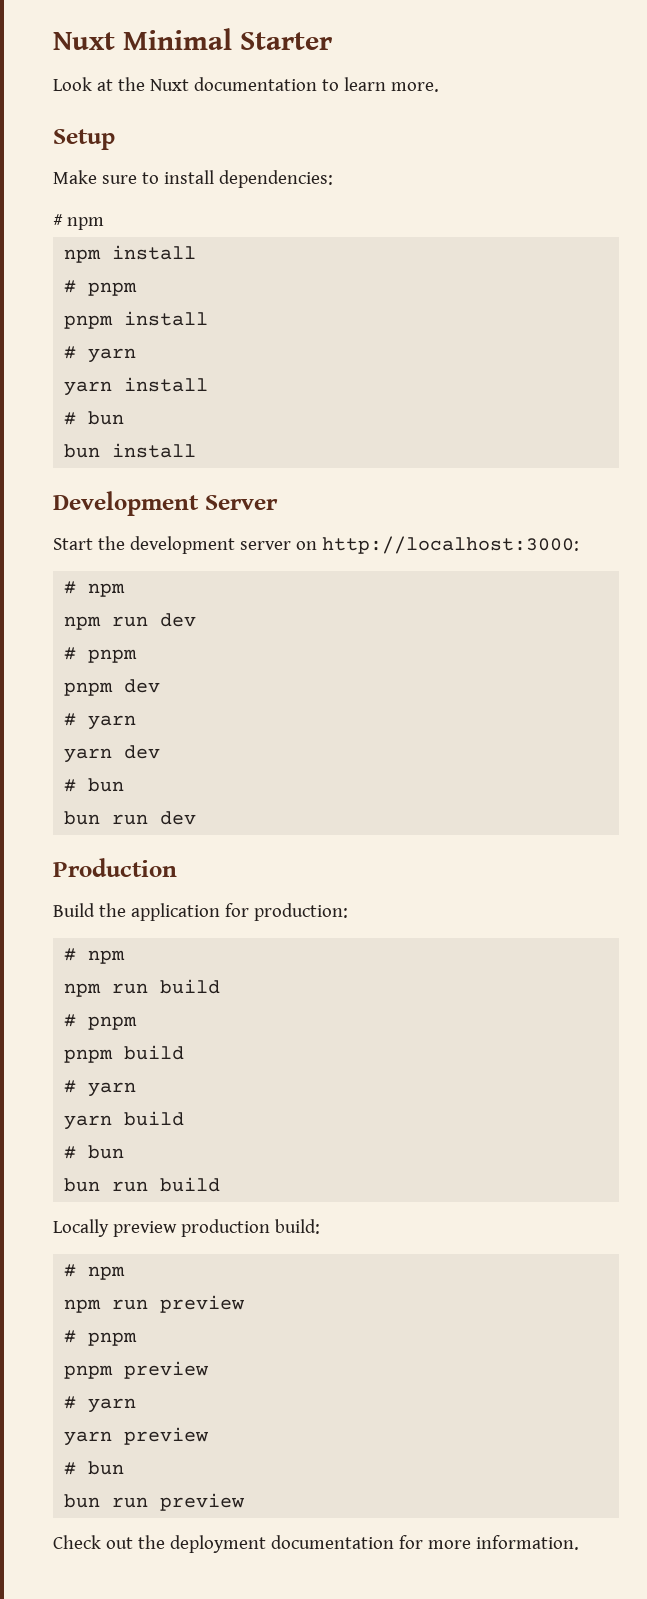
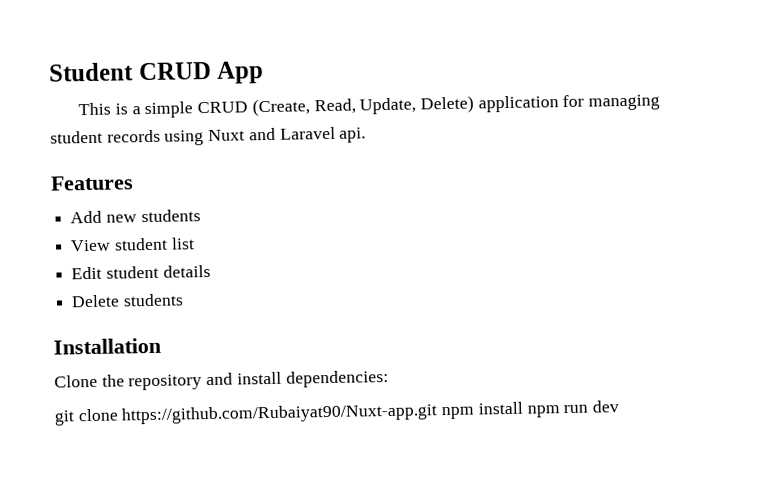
[53,28,332,50] [53,77,439,92] [53,129,115,150] [53,170,159,184] Nuxt Minimal Starter // Look at the Nuxt documentation to learn more. // Setup // Make sure to -> [48,61,265,84] [78,94,661,119] [50,126,367,146] [50,175,134,191] [70,209,201,224] [70,237,195,252] [71,264,211,280] [71,293,184,308] [53,337,161,355] [54,372,234,391] Student CRUD App // This is a simple CRUD (Create, Read, Update, Delete) application for managing student records using Nuxt and Laravel api. // Features // Add new students // View student list // Edit student details // Delete students // Installation // Clone the repository and
[53,214,104,230] # npm // -> [54,403,439,426] git clone https://github.com/Rubaiyat90/Nuxt-app.git
[64,280,138,296] [64,311,209,329] [64,346,137,363] [64,377,209,396] [64,411,125,425] [64,443,197,458] [53,491,278,516] [53,536,579,554] [64,581,126,597] [64,613,197,630] [64,647,138,663] [64,679,161,696] [64,713,137,730] [64,745,161,763] [64,778,125,792] [64,811,197,825] [53,858,177,877] [53,903,348,921] [64,948,126,964] [64,979,221,997] [64,1014,138,1030] [64,1045,185,1063] [64,1080,137,1097] [64,1111,185,1130] [64,1145,125,1159] [64,1177,221,1192] [53,1219,320,1237] [64,1264,126,1280] [64,1295,246,1313] [64,1330,138,1346] [64,1361,210,1379] [64,1396,137,1413] [64,1427,210,1446] [64,1461,125,1475] [64,1493,246,1511] [53,1535,579,1553] // # pnpm // pnpm install // # yarn // yarn install // # bun // bun install // Development Server // Start the development server on http://localhost:3000: // # npm // npm run dev // # pnpm // pnpm dev // # yarn // yarn dev // # bun // bun run dev // Production // Build the application for production: // # npm // npm run build // # pnpm // pnpm build // # yarn // yarn build // # bun // bun run build // Locally preview production build: // # npm // npm run preview // # pnpm // pnpm preview // # yarn // yarn preview // # bun // bun run preview // Check out the deployment documentation for more information. -> [526,400,620,418] npm run dev

